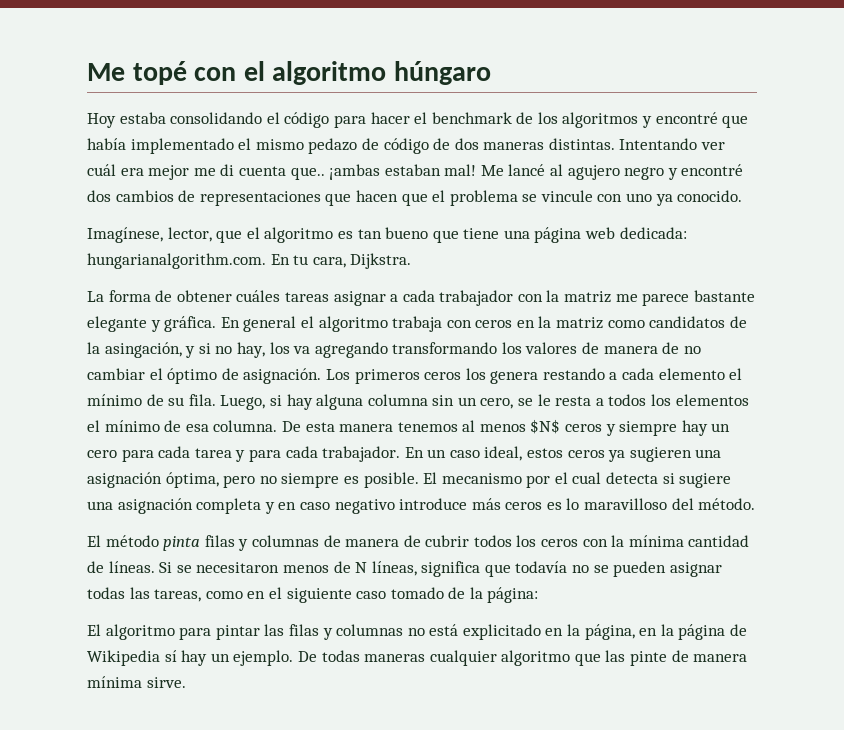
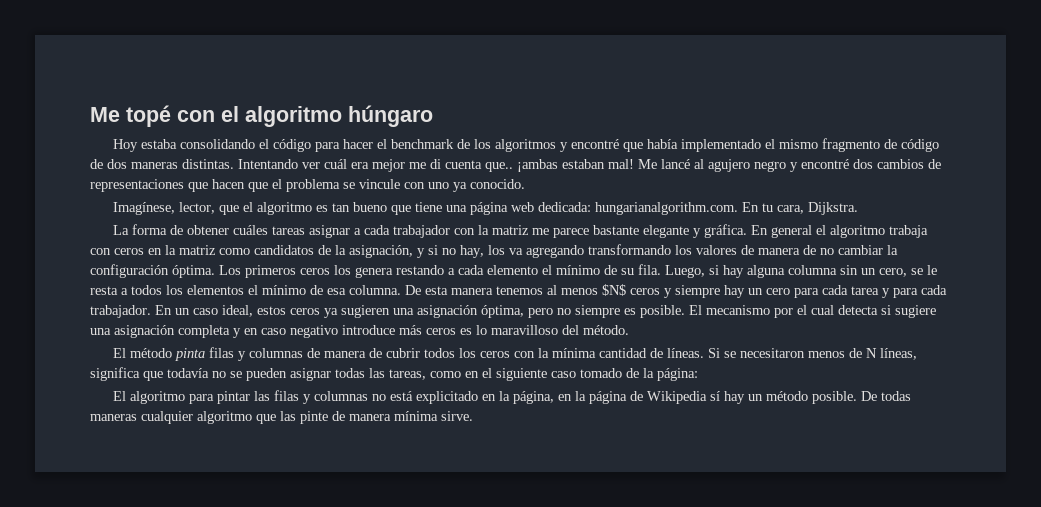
[308,138,358,154] pedazo -> [822,138,881,152] fragmento
[104,342,182,358] asingación, -> [349,245,413,258] asignación,
[149,368,322,384] el óptimo de asignación. -> [887,245,898,255] [90,264,215,278] la configuración óptima.
[233,650,294,666] ejemplo. -> [766,391,858,404] método posible.

